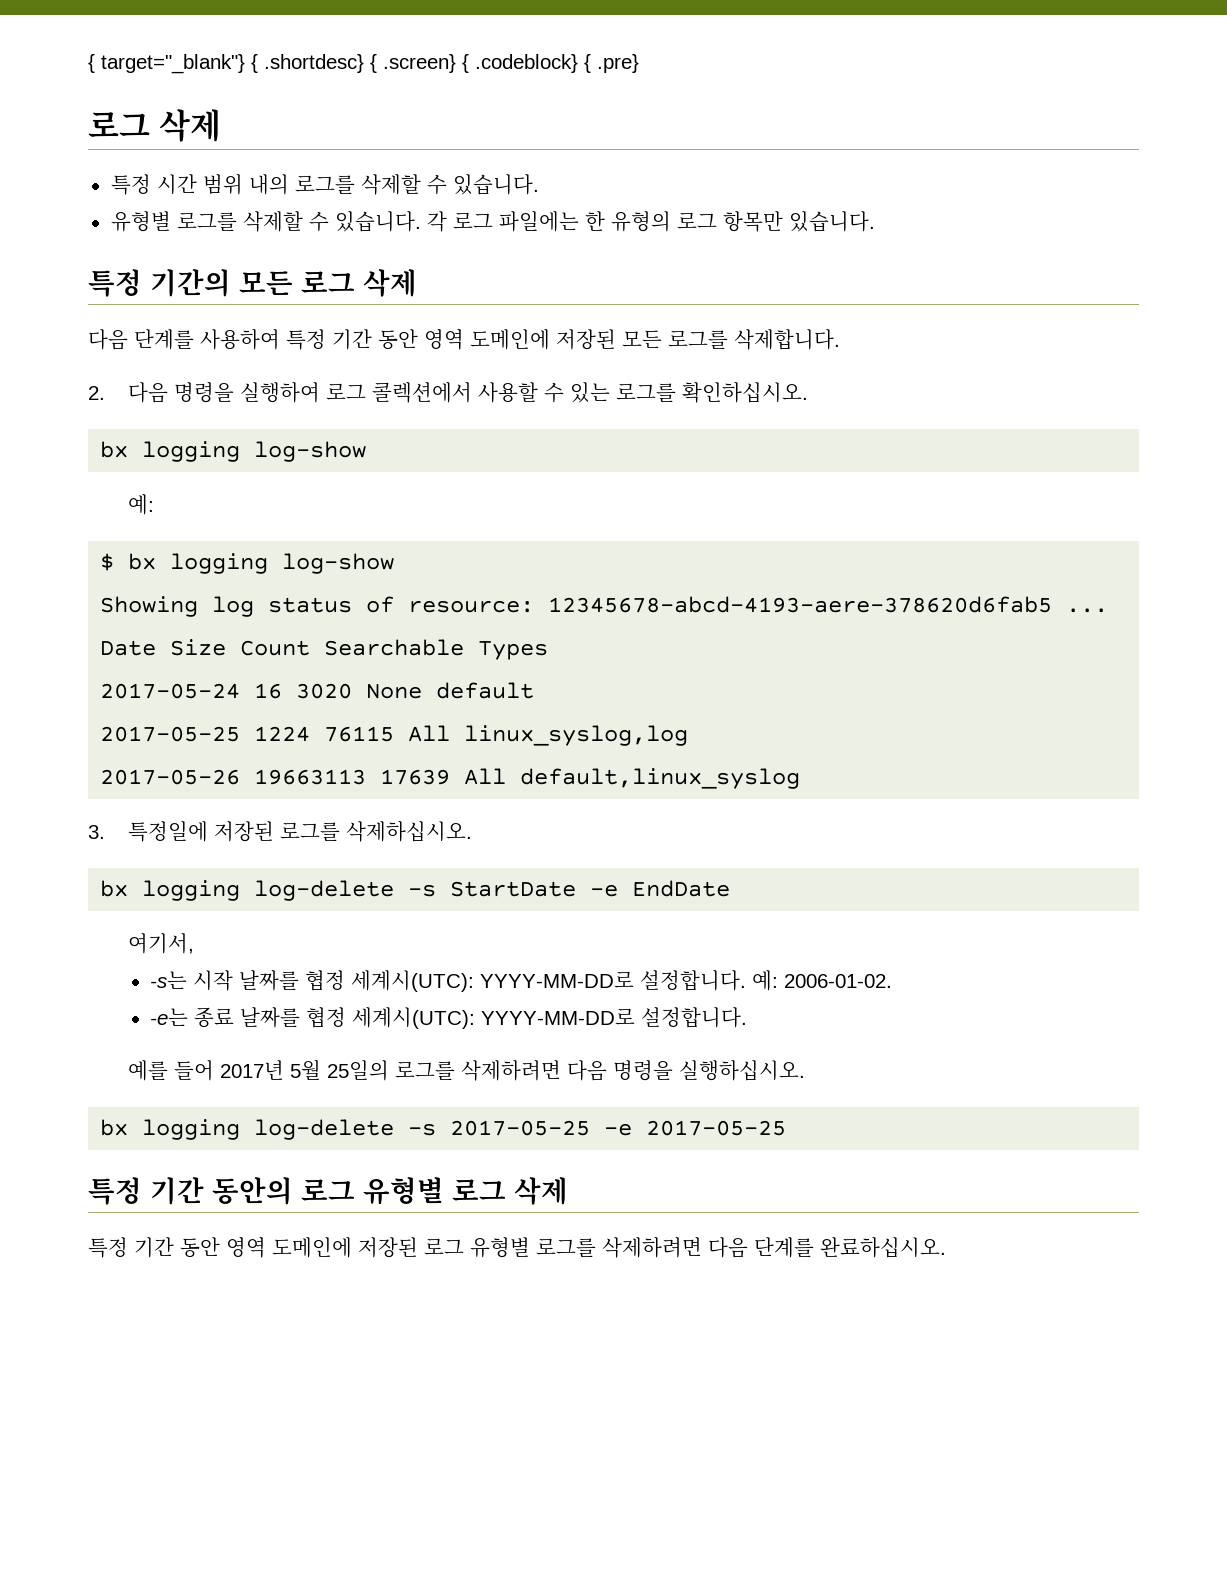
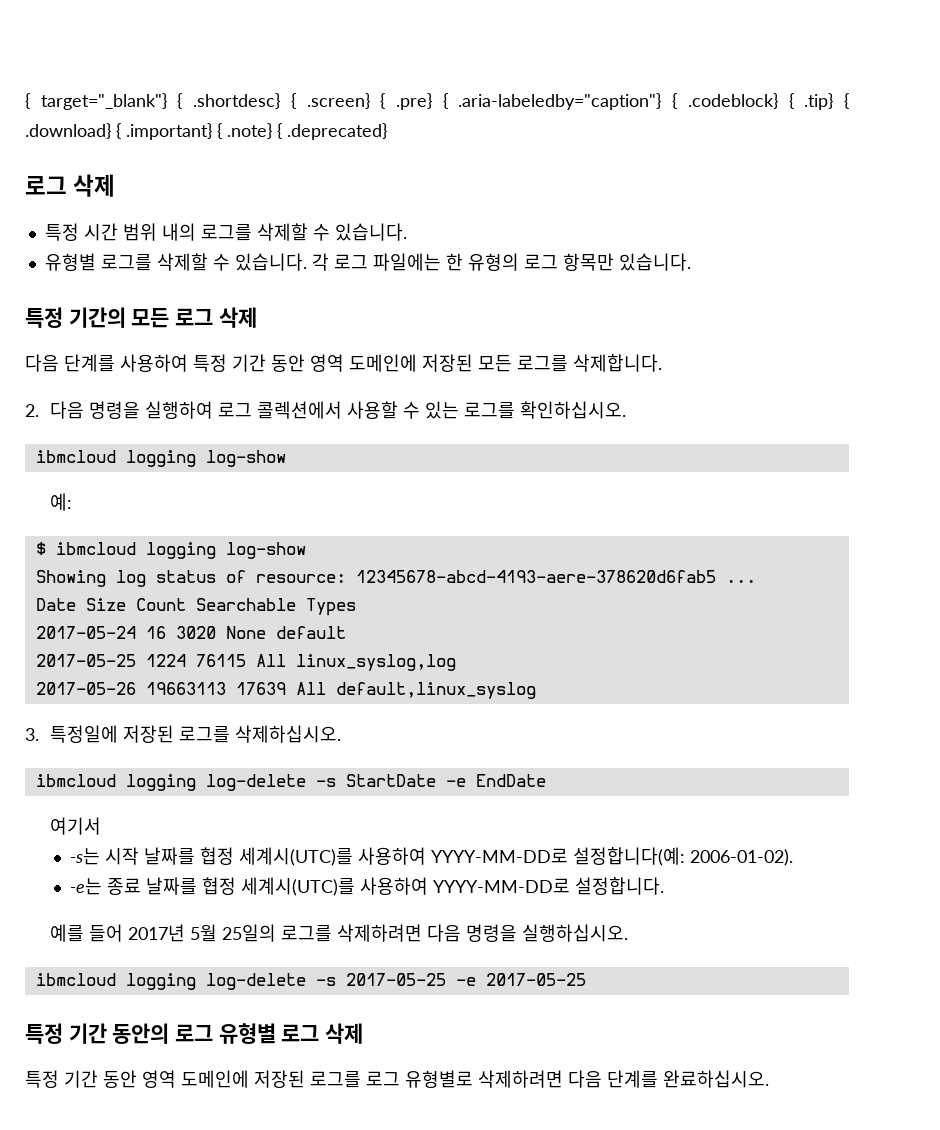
[475,54,639,73] .codeblock} { .pre} -> [396,93,849,110] [25,123,387,140] .pre} { .aria-labeledby="caption"} { .codeblock} { .tip} { .download} { .important} { .note} { .deprecated}
[100,441,129,458] bx -> [35,450,116,463] ibmcloud
[128,553,157,570] bx -> [55,542,136,555] ibmcloud
[100,880,129,897] bx -> [35,774,116,787] ibmcloud
[127,933,194,954] 여기서, -> [50,817,102,835] 여기서
[351,970,893,992] 세계시(UTC): YYYY-MM-DD로 설정합니다. 예: 2006-01-02. -> [238,847,793,866] 세계시(UTC)를 사용하여 YYYY-MM-DD로 설정합니다(예: 2006-01-02).
[352,1007,476,1029] 세계시(UTC): -> [240,877,428,896] 세계시(UTC)를 사용하여
[100,1119,129,1136] bx -> [35,973,116,986] ibmcloud
[424,1237,596,1258] 로그 유형별 로그를 -> [310,1070,473,1088] 로그를 로그 유형별로

